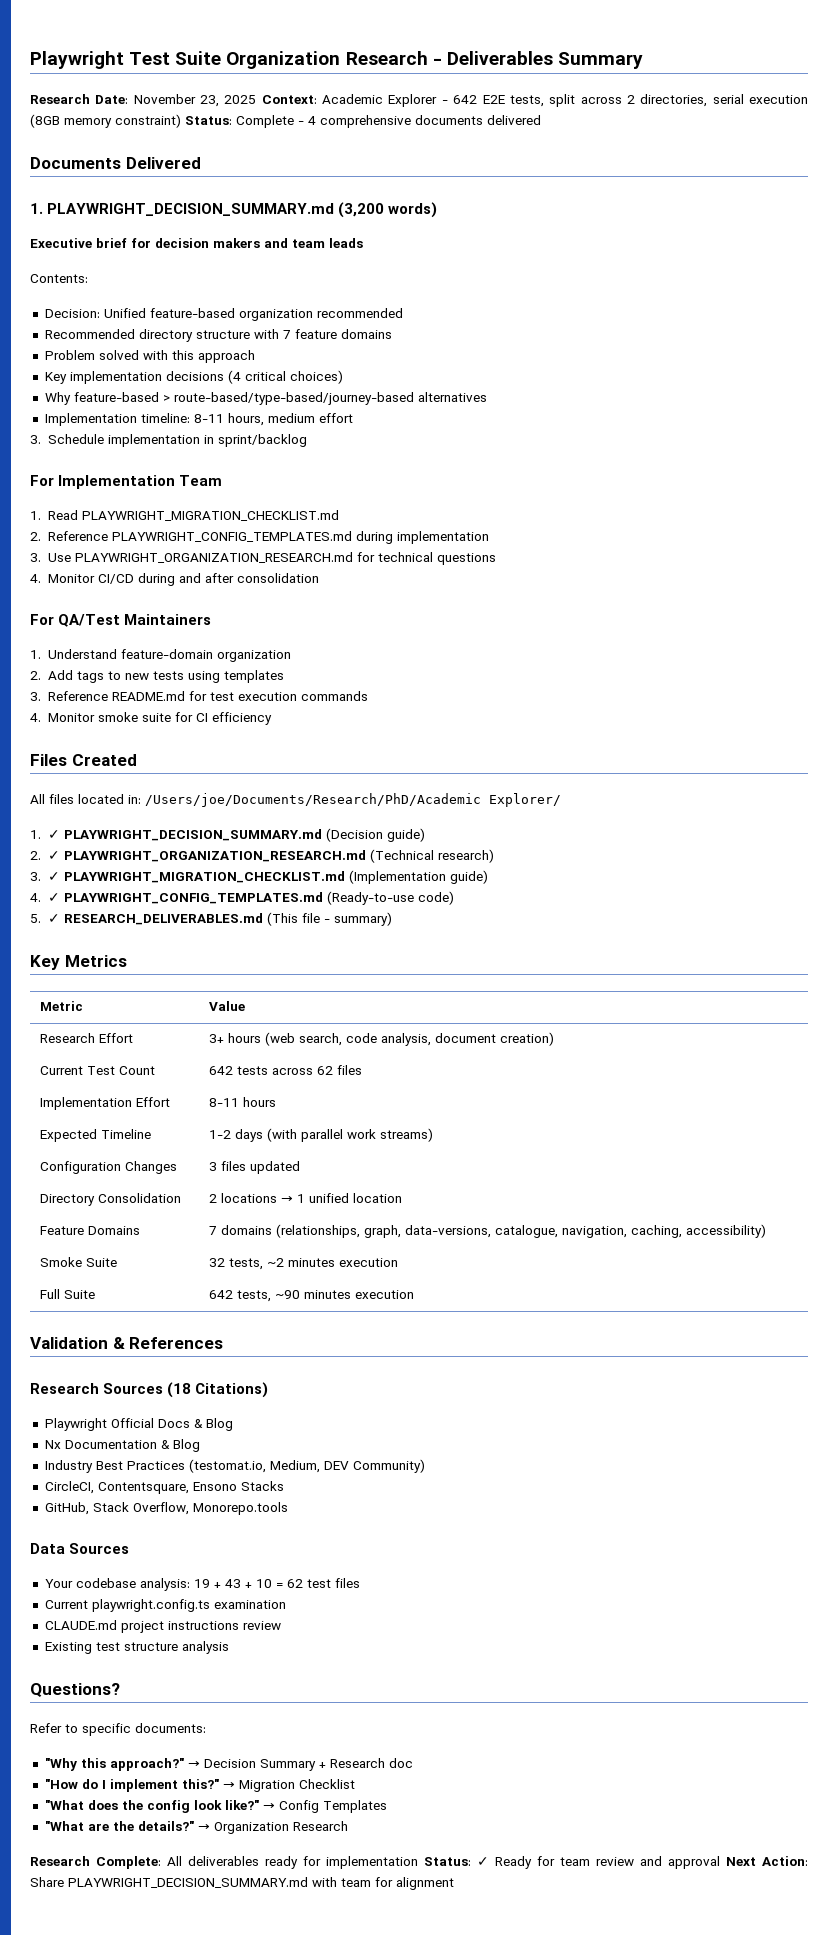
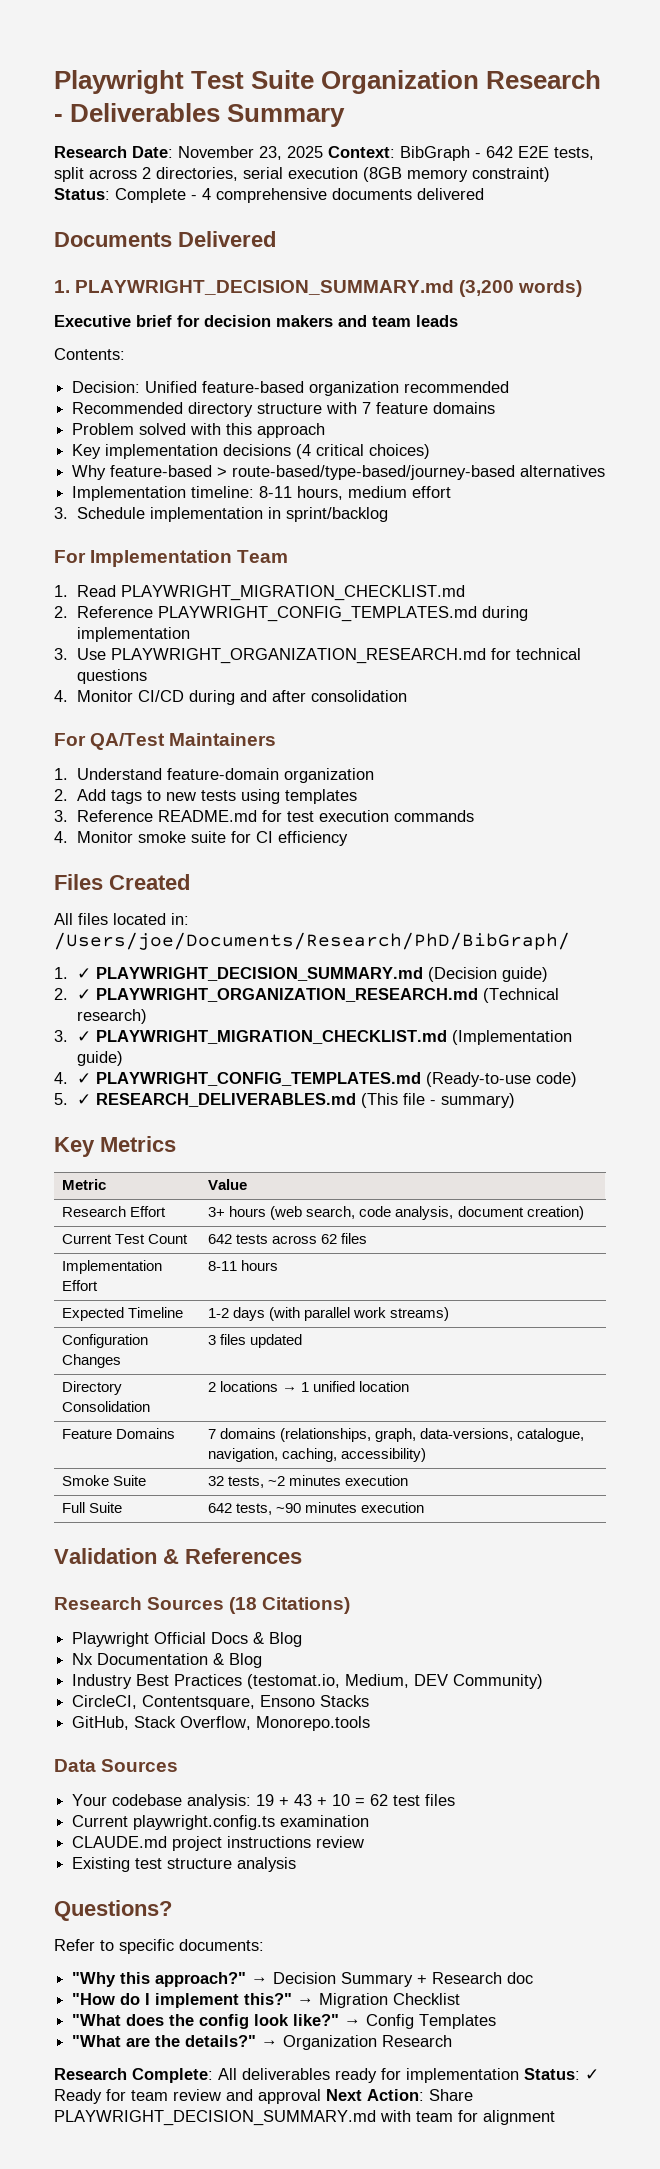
[322,94,438,107] Academic Explorer -> [400,146,470,161] BibGraph
[145,793,561,807] /Users/joe/Documents/Research/PhD/Academic Explorer/ -> [54,932,570,950] /Users/joe/Documents/Research/PhD/BibGraph/

